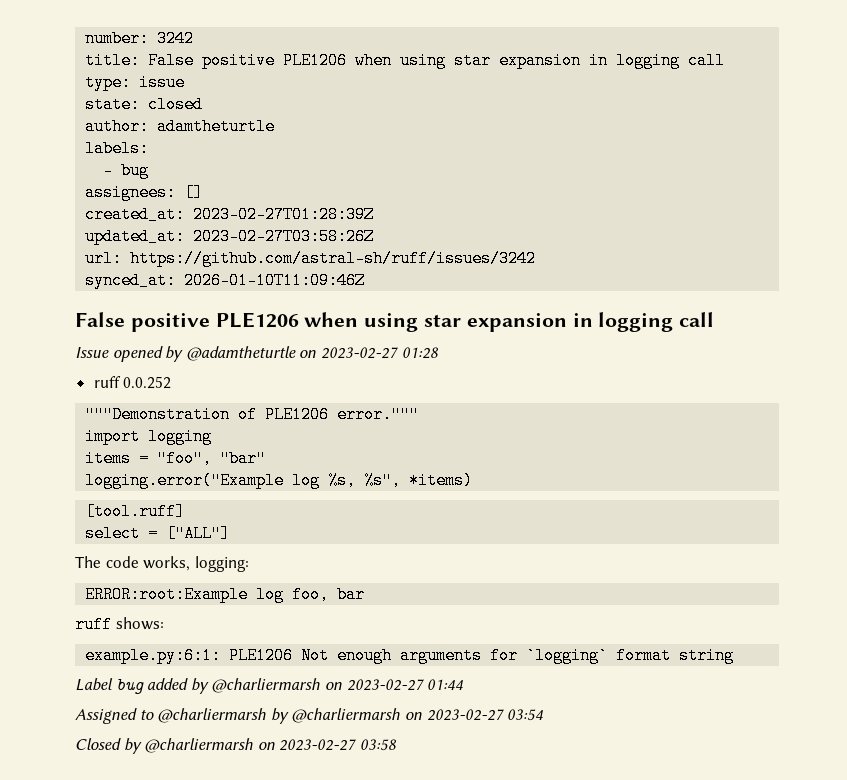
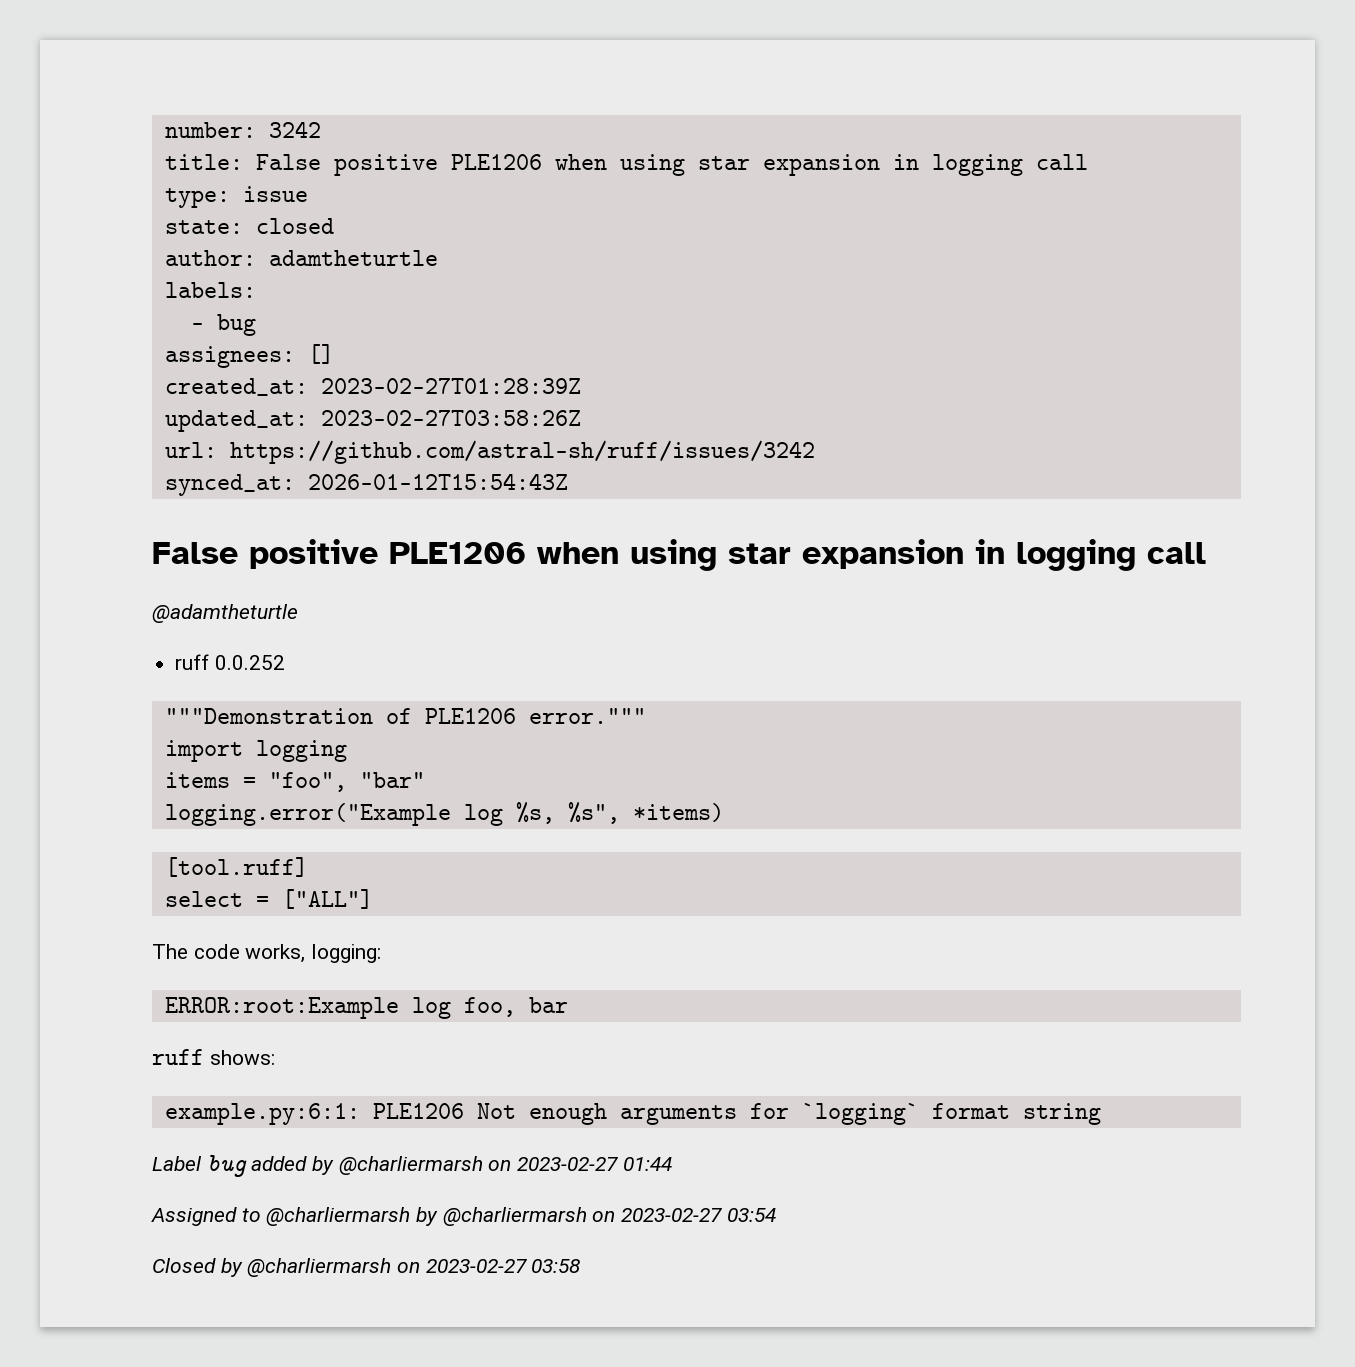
[184,272,366,289] 2026-01-10T11:09:46Z -> [307,473,568,490] 2026-01-12T15:54:43Z
[75,346,438,362] Issue opened by @adamtheturtle on 2023-02-27 01:28 -> [152,604,298,623] @adamtheturtle

